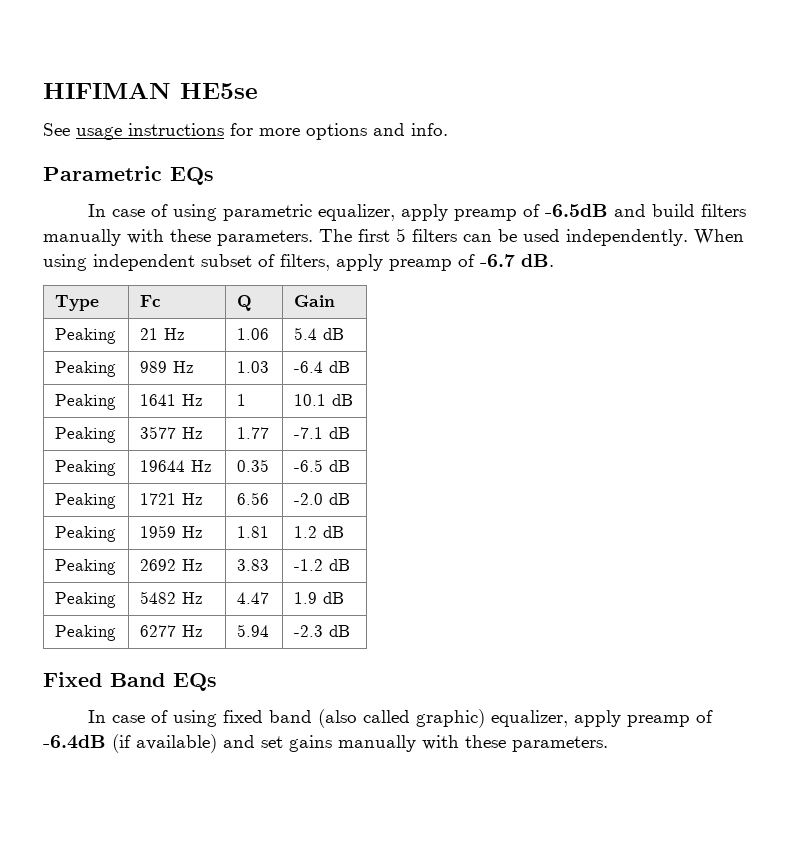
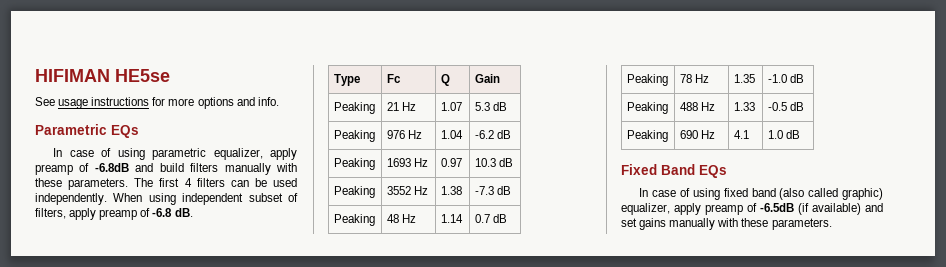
[545,204,609,217] -6.5dB -> [94,163,129,172] -6.8dB
[396,228,406,242] 5 -> [184,178,192,187] 4
[480,254,515,267] -6.7 -> [152,208,173,217] -6.8
[236,328,269,340] [293,327,344,340] [54,361,116,377] [139,361,194,373] [236,361,269,373] [293,361,350,373] [54,394,116,410] [139,394,203,406] [236,394,246,406] [293,394,353,406] [54,427,116,443] [139,426,203,439] [236,427,269,439] [293,427,350,439] [54,460,116,476] [139,460,212,472] [236,459,269,472] [293,459,350,472] [54,493,116,509] [139,493,203,505] [236,492,269,505] [293,493,350,505] [54,526,116,542] [139,525,203,538] [236,526,269,538] [293,526,344,538] [54,559,116,575] [139,559,203,571] [236,559,269,571] [293,559,350,571] [54,592,116,608] [139,591,203,604] [236,592,269,604] [293,592,344,604] [54,625,116,641] [139,625,203,637] [236,624,269,637] [293,625,323,637] 1.06 | 5.4 dB // Peaking | 989 Hz | 1.03 | -6.4 dB // Peaking | 1641 Hz | 1 | 10.1 dB // Peaking | 3577 Hz | 1.77 | -7.1 dB // Peaking | 19644 Hz | 0.35 | -6.5 dB // Peaking | 1721 Hz | 6.56 | -2.0 dB // Peaking | 1959 Hz | 1.81 | 1.2 dB // Peaking | 2692 Hz | 3.83 | -1.2 dB // Peaking | 5482 Hz | 4.47 | 1.9 dB // Peaking | 6277 Hz | 5.94 | -2.3 -> [440,102,462,111] [474,102,507,111] [333,130,375,142] [386,130,422,139] [440,130,463,139] [474,130,511,139] [333,158,375,170] [386,158,428,167] [440,158,462,167] [474,158,513,167] [333,186,375,198] [386,186,428,195] [440,186,462,195] [474,186,511,195] [333,214,375,226] [386,214,416,223] [440,214,463,223] [474,214,507,223] [626,74,668,86] [679,74,709,83] [733,74,755,83] [767,74,804,83] [626,102,668,114] [679,102,715,111] [733,102,755,111] [767,102,804,111] [626,130,668,142] [679,130,715,139] [733,130,749,139] [767,130,783,139] 1.07 | 5.3 dB // Peaking | 976 Hz | 1.04 | -6.2 dB // Peaking | 1693 Hz | 0.97 | 10.3 dB // Peaking | 3552 Hz | 1.38 | -7.3 dB // Peaking | 48 Hz | 1.14 | 0.7 dB // Peaking | 78 Hz | 1.35 | -1.0 dB // Peaking | 488 Hz | 1.33 | -0.5 dB // Peaking | 690 Hz | 4.1 | 1.0
[43,735,106,749] -6.4dB -> [760,203,794,212] -6.5dB

